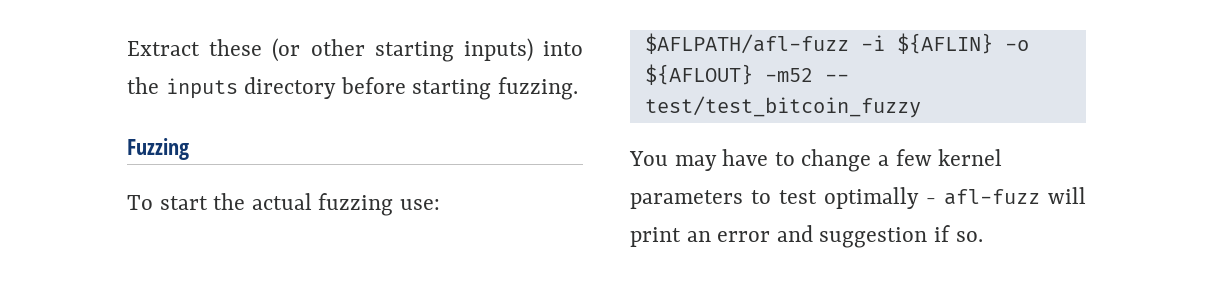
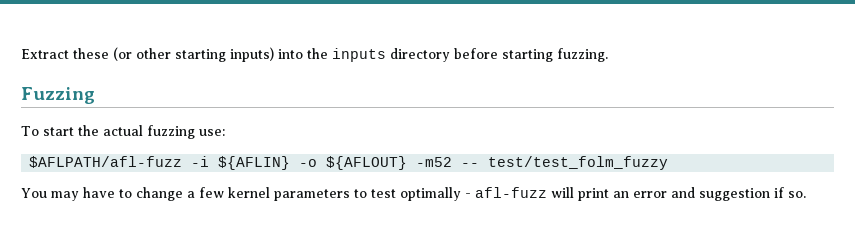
[644,96,921,118] test/test_bitcoin_fuzzy -> [488,156,669,170] test/test_folm_fuzzy

